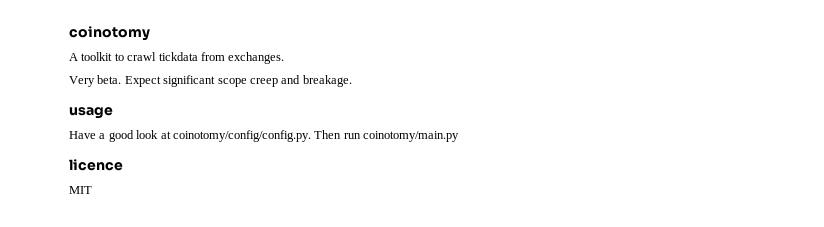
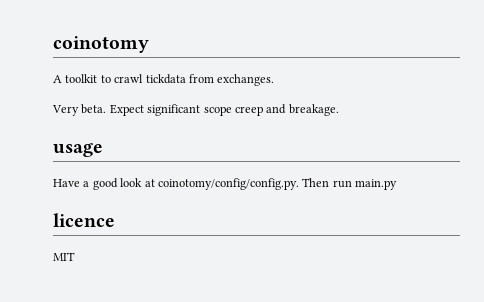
[363,131,459,142] coinotomy/main.py -> [355,179,397,190] main.py

